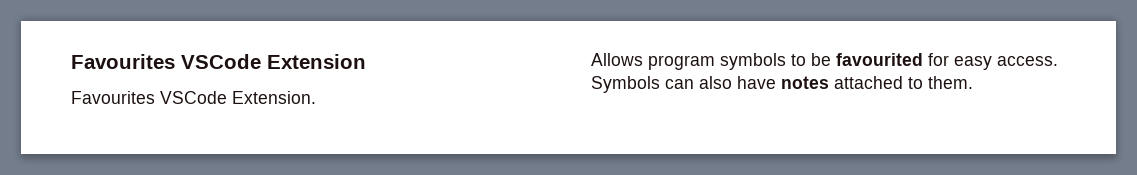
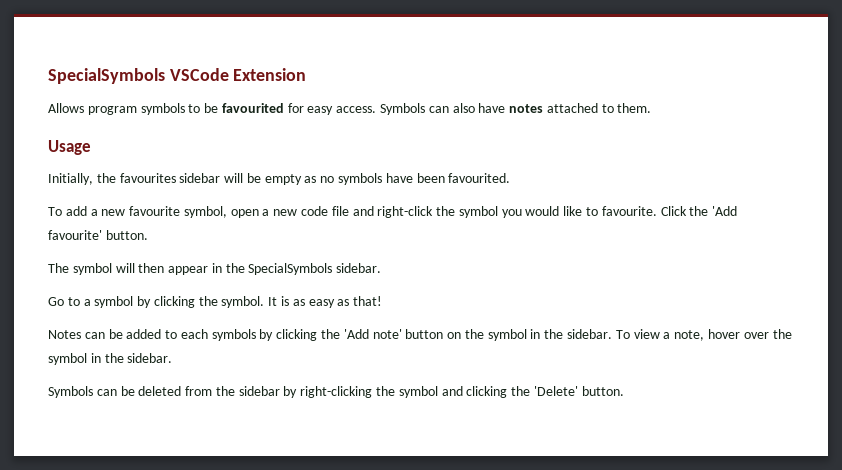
[71,54,175,69] Favourites -> [48,68,165,84] SpecialSymbols
[71,91,316,104] // Favourites VSCode Extension. -> (307, 74) none
(973, 82) none -> [48,140,91,155] [48,173,511,185] [48,206,738,218] [48,230,148,240] [48,263,382,275] [48,296,383,308] [48,329,792,341] [48,353,173,365] [48,386,624,398] // Usage // Initially, the favourites sidebar will be empty as no symbols have been favourited. // To add a new favourite symbol, open a new code file and right-click the symbol you would like to favourite. Click the 'Add favourite' button. // The symbol will then appear in the SpecialSymbols sidebar. // Go to a symbol by clicking the symbol. It is as easy as that! // Notes can be added to each symbols by clicking the 'Add note' button on the symbol in the sidebar. To view a note, hover over the symbol in the sidebar. // Symbols can be deleted from the sidebar by right-clicking the symbol and clicking the 'Delete' button.

